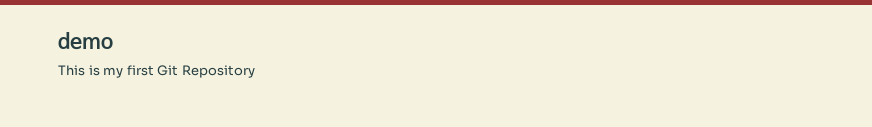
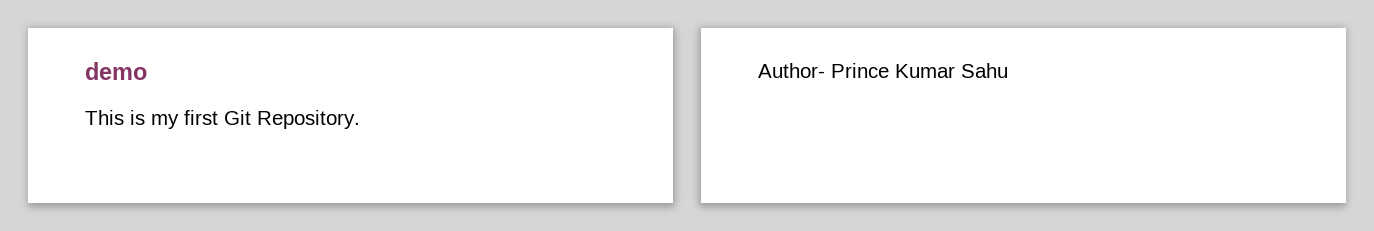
[181,65,255,78] Repository -> [257,110,360,129] [758,63,1008,78] Repository. // Author- Prince Kumar Sahu

